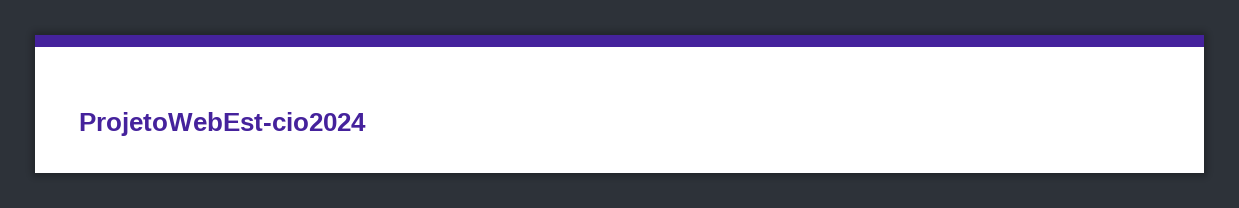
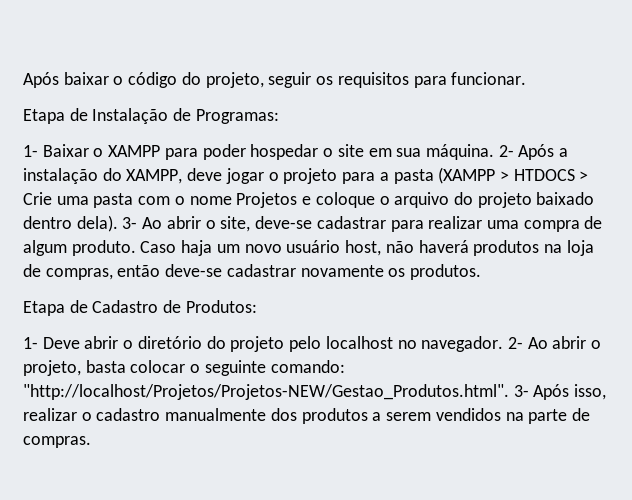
[79,112,366,136] ProjetoWebEst-cio2024 -> [23,72,527,88] [23,108,279,124] [23,144,569,160] [23,167,589,184] [23,192,595,208] [23,215,603,232] [23,240,594,256] [23,264,482,280] [23,300,257,316] [23,336,602,352] [23,360,345,376] [23,384,607,400] [23,408,590,424] [23,436,91,448] Após baixar o código do projeto, seguir os requisitos para funcionar. // Etapa de Instalação de Programas: // 1- Baixar o XAMPP para poder hospedar o site em sua máquina. 2- Após a instalação do XAMPP, deve jogar o projeto para a pasta (XAMPP > HTDOCS > Crie uma pasta com o nome Projetos e coloque o arquivo do projeto baixado dentro dela). 3- Ao abrir o site, deve-se cadastrar para realizar uma compra de algum produto. Caso haja um novo usuário host, não haverá produtos na loja de compras, então deve-se cadastrar novamente os produtos. // Etapa de Cadastro de Produtos: // 1- Deve abrir o diretório do projeto pelo localhost no navegador. 2- Ao abrir o projeto, basta colocar o seguinte comando: "http://localhost/Projetos/Projetos-NEW/Gestao_Produtos.html". 3- Após isso, realizar o cadastro manualmente dos produtos a serem vendidos na parte de compras.

